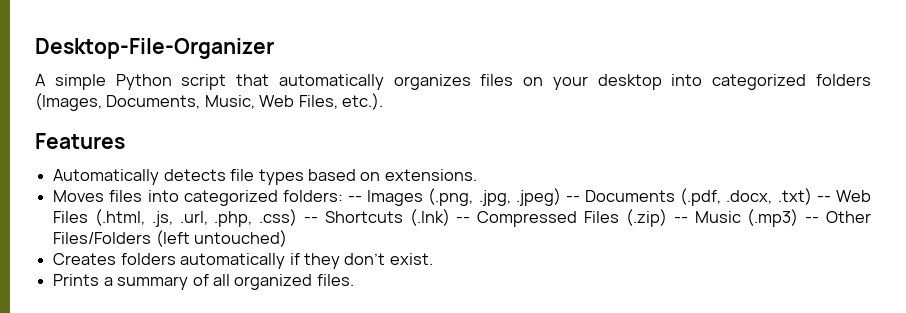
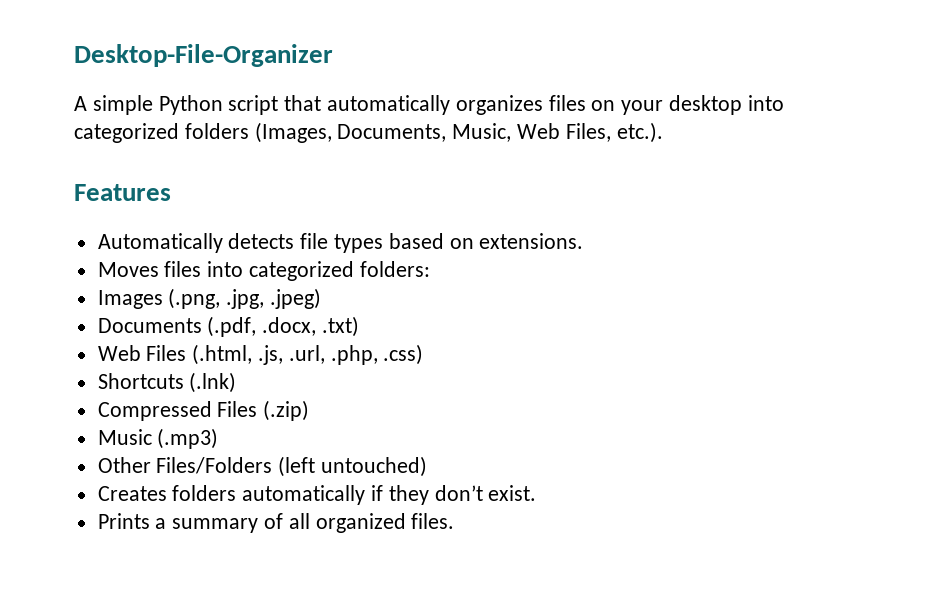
[348,196,363,202] -- -> (430, 269) //
[565,196,580,202] -- -> (322, 298) //
[816,196,831,202] -- -> (360, 326) //
[304,217,319,223] -- -> (424, 354) //
[456,217,471,223] -- -> (237, 382) //
[673,217,688,223] -- -> (310, 410) //
[805,217,820,223] -- -> (219, 438) //

